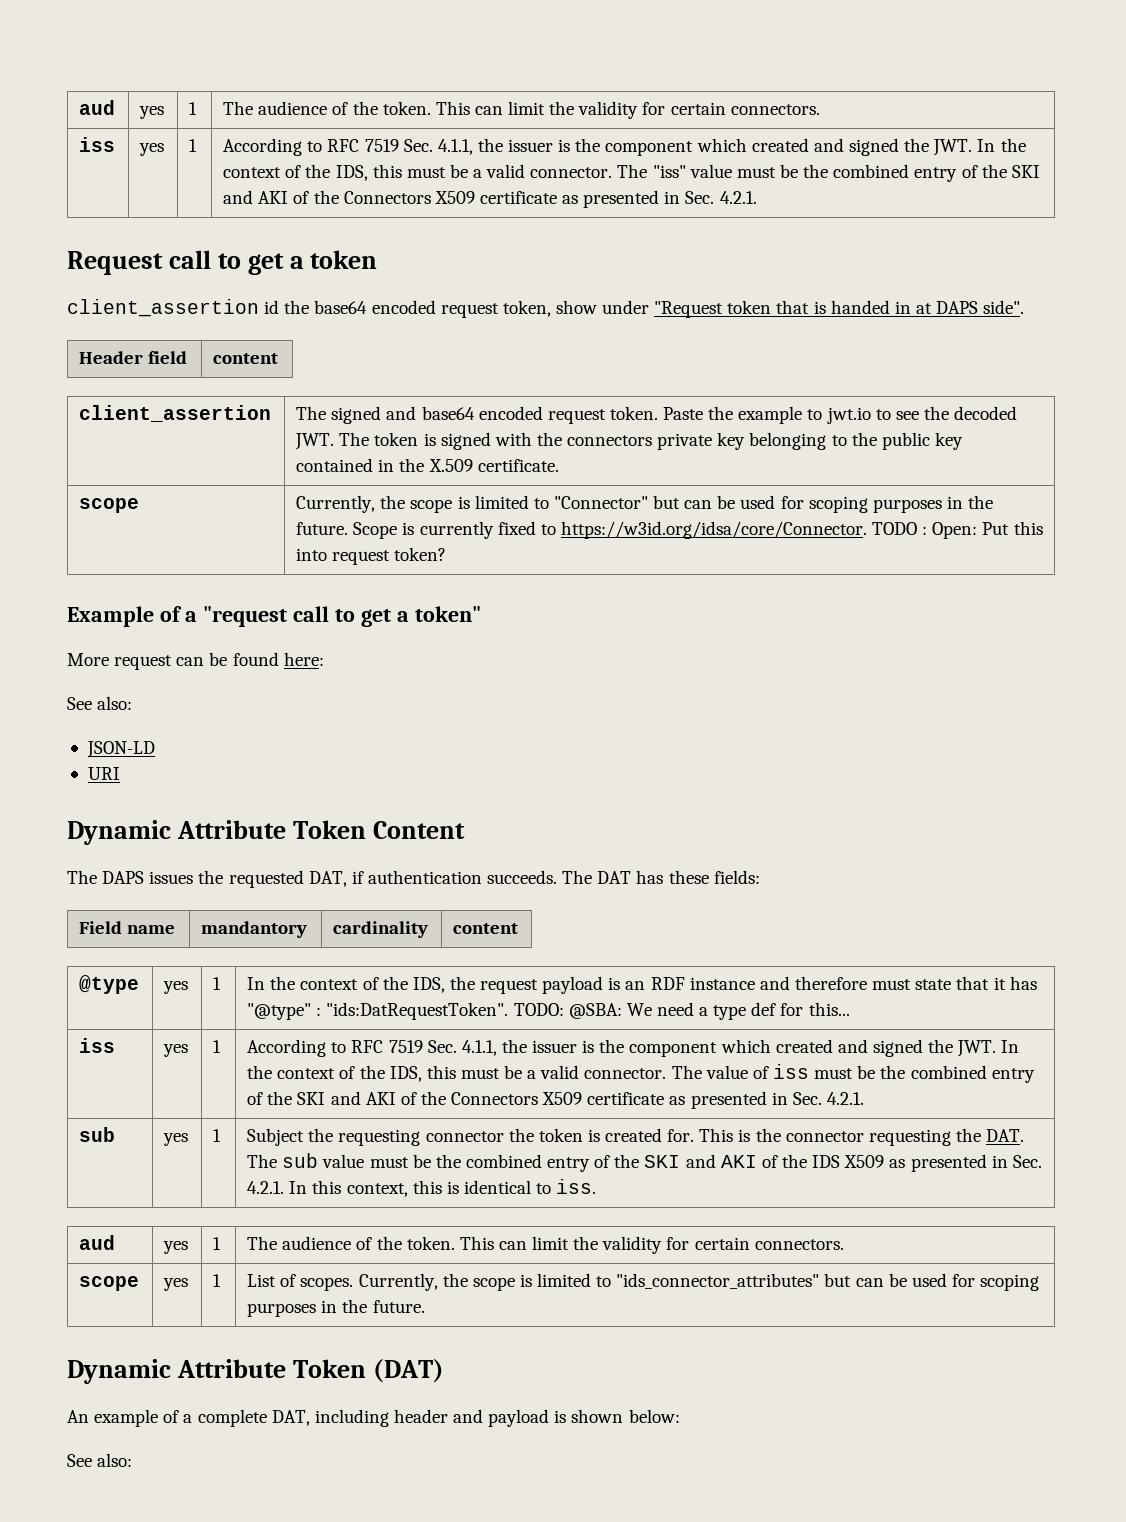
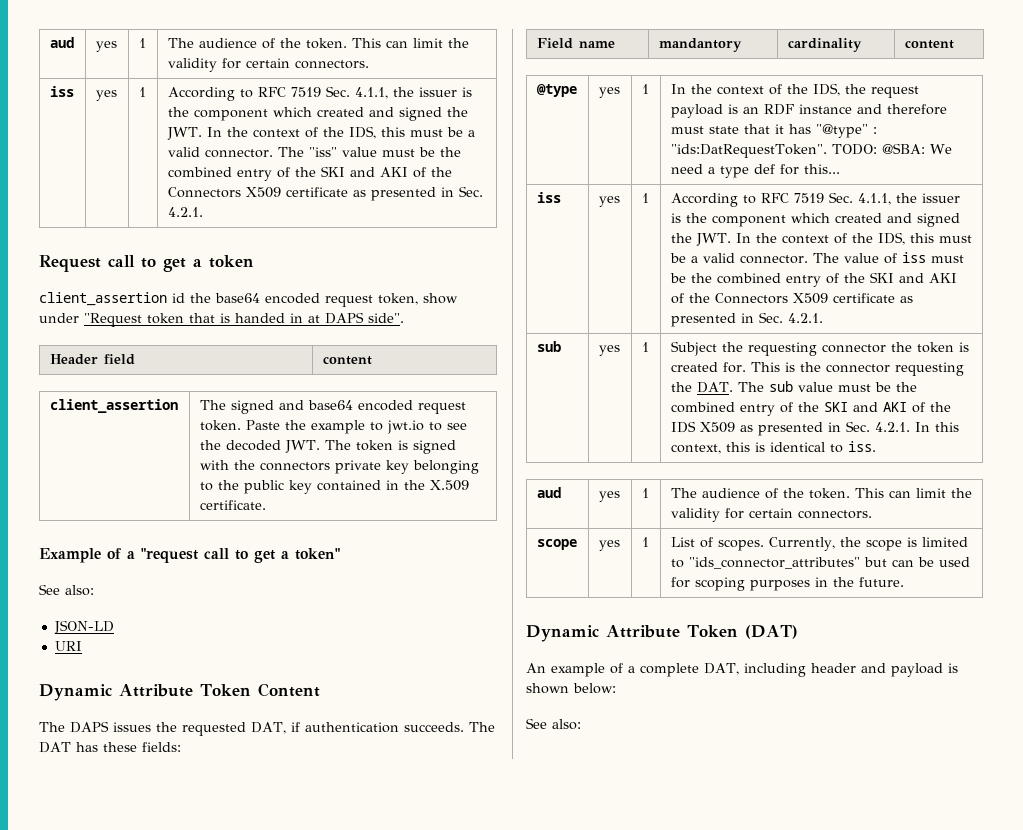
[79,498,140,513] [296,495,994,513] [296,521,1043,539] [296,547,447,565] // scope | Currently, the scope is limited to "Connector" but can be used for scoping purposes in the future. Scope is currently fixed to https://w3id.org/idsa/core/Connector. TODO : Open: Put this into request token? -> (266, 505) none
[67,652,324,670] // More request can be found here: -> (340, 554) none

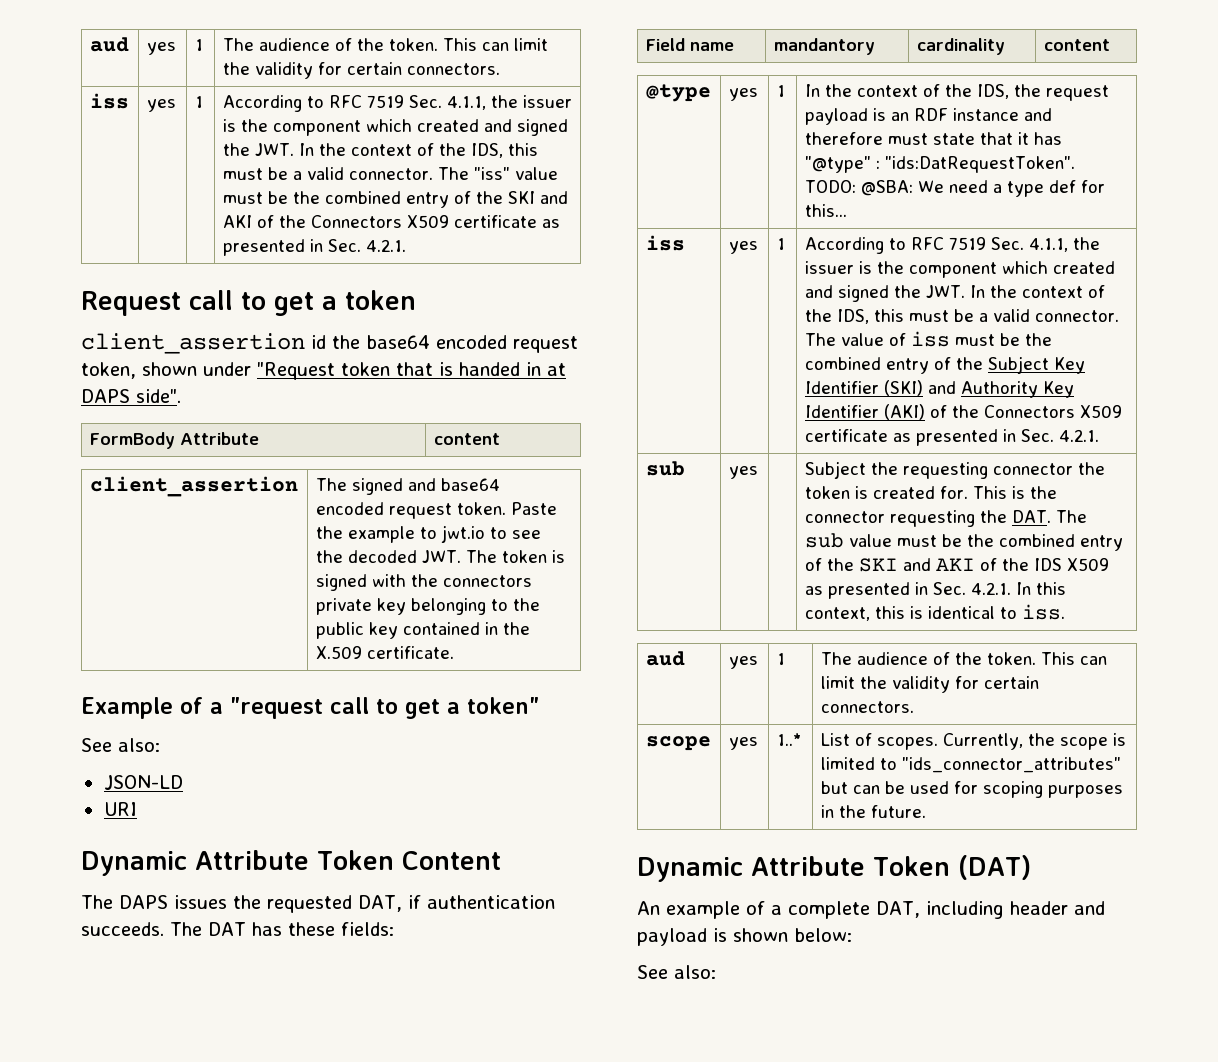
[423,293,458,304] show -> [142,362,197,376] shown
[49,354,135,365] Header field -> [89,432,259,449] FormBody Attribute
[869,272,957,283] SKI and AKI -> [987,356,1085,374] [804,380,1074,398] [804,404,925,420] Subject Key Identifier (SKI) and Authority Key Identifier (AKI)
[641,342,649,352] 1 -> (758, 472) none
[641,537,649,547] 1 -> [776,733,802,746] 1..*

